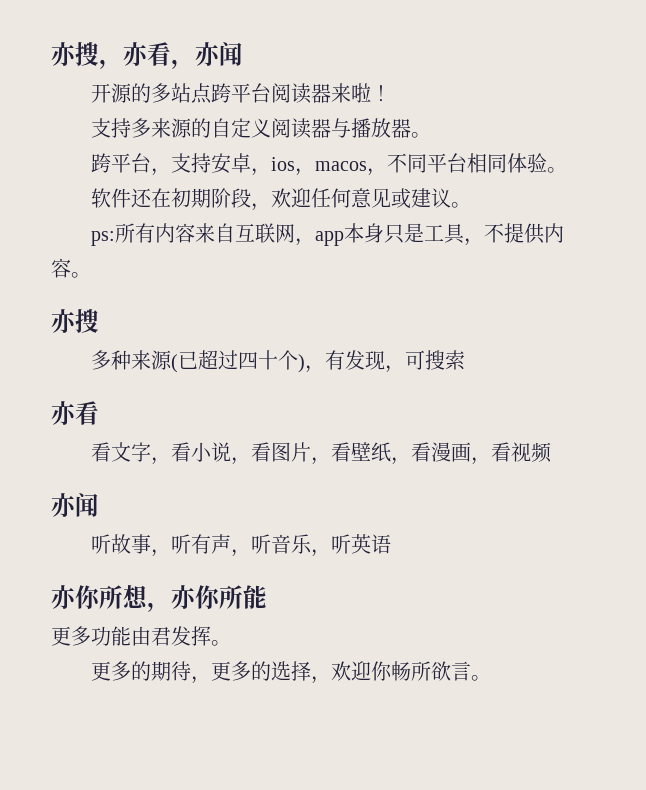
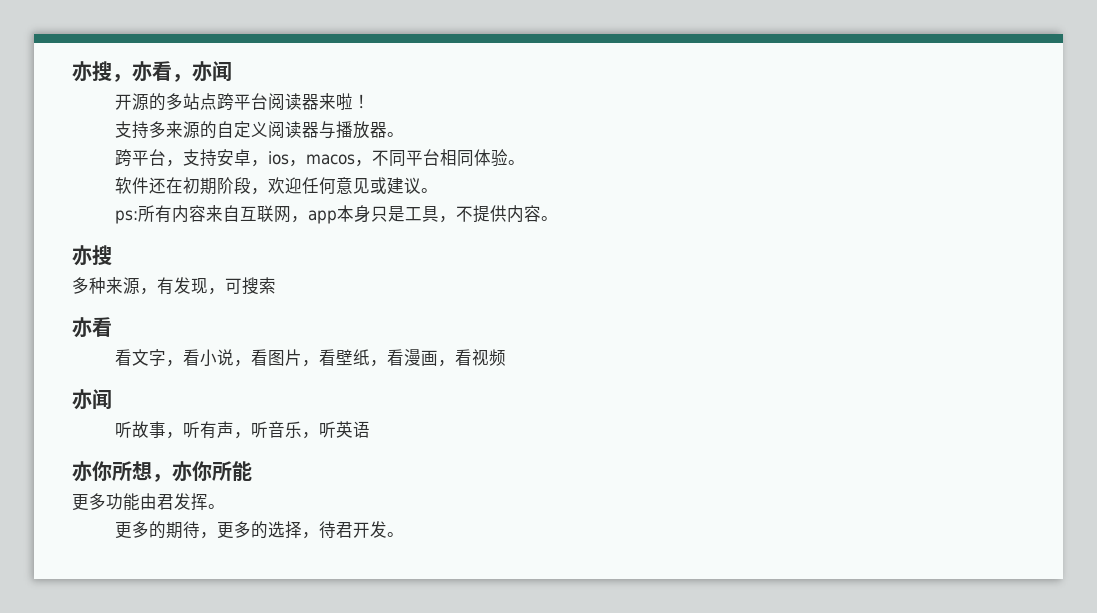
[170,350,305,373] (已超过四十个) -> (140, 286) none
[330,661,471,681] 欢迎你畅所欲言 -> [318,521,387,539] 待君开发

